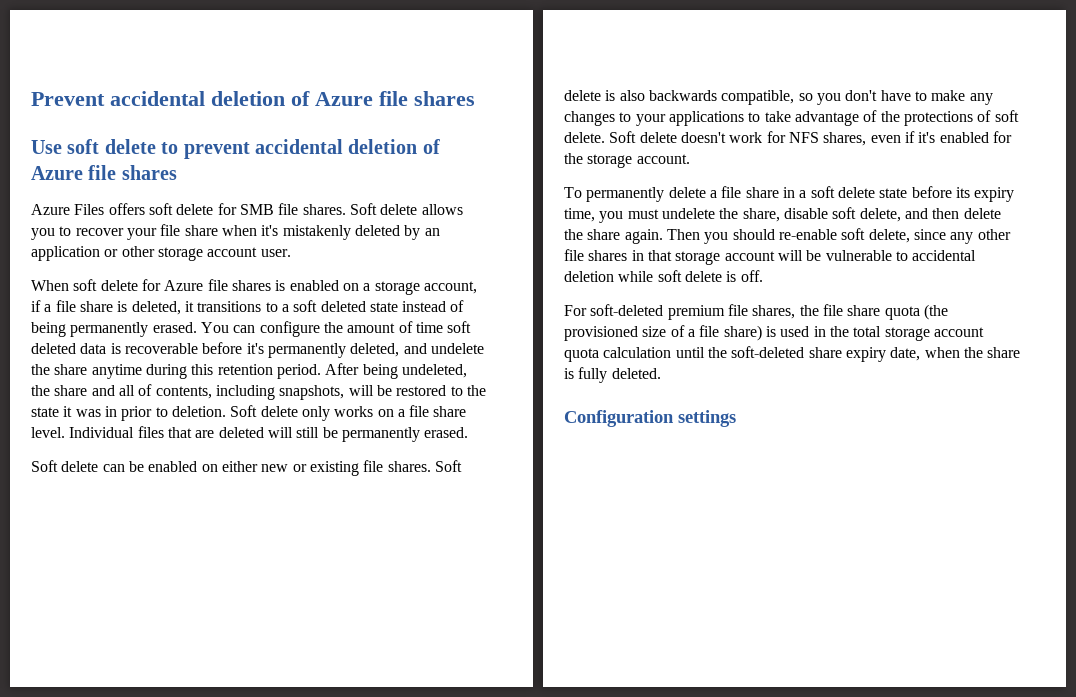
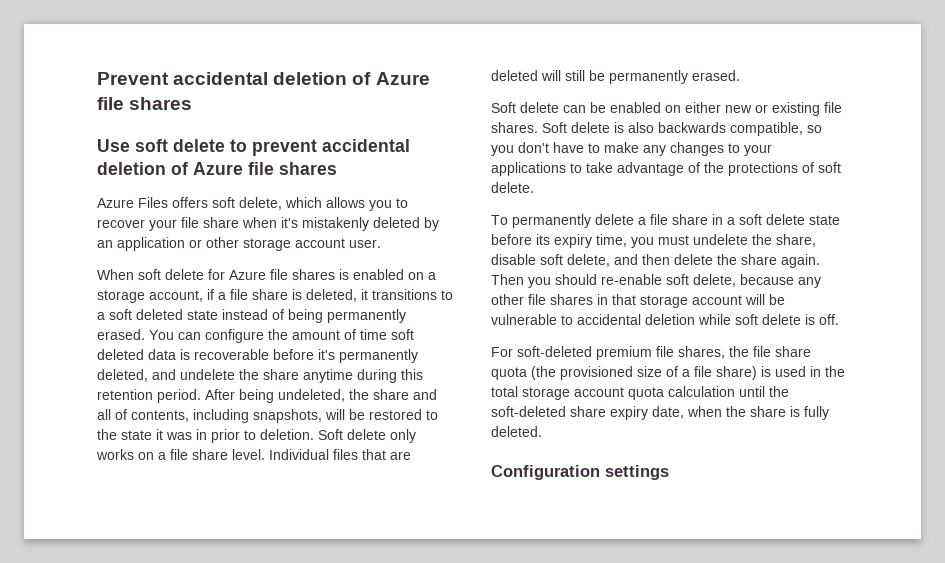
[176,203,418,215] delete for SMB file shares. Soft delete -> [239,197,322,210] delete, which
[609,131,1012,146] [564,153,690,168] Soft delete doesn't work for NFS shares, even if it's enabled for the storage account. -> (534, 187) none
[913,229,946,240] since -> [740,274,794,285] because

